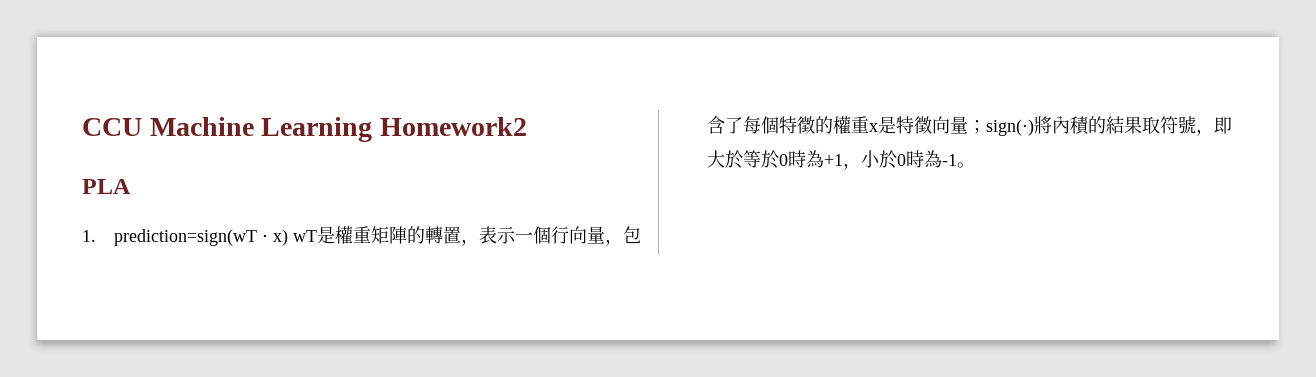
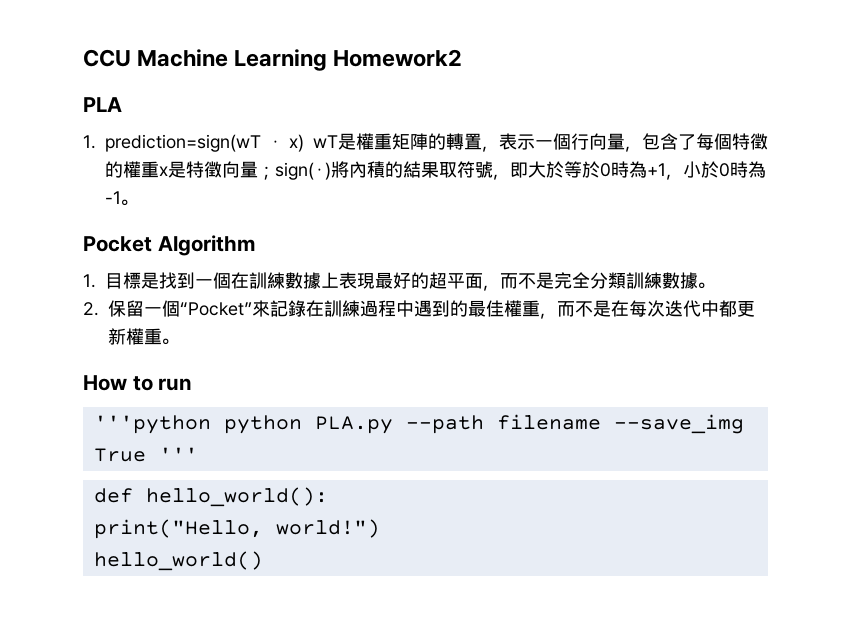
(975, 165) none -> [83,235,255,256] [83,272,715,291] [83,300,755,319] [108,328,179,345] [83,375,193,391] [93,414,744,434] [93,447,198,462] [93,487,328,507] [93,519,380,539] [93,551,263,571] // Pocket Algorithm // 1.目標是找到一個在訓練數據上表現最好的超平面，而不是完全分類訓練數據。 // 2.保留一個“Pocket”來記錄在訓練過程中遇到的最佳權重，而不是在每次迭代中都更新權重。 // How to run // '''python python PLA.py –-path filename -–save_img True ''' // def hello_world(): // print("Hello, world!") // hello_world()

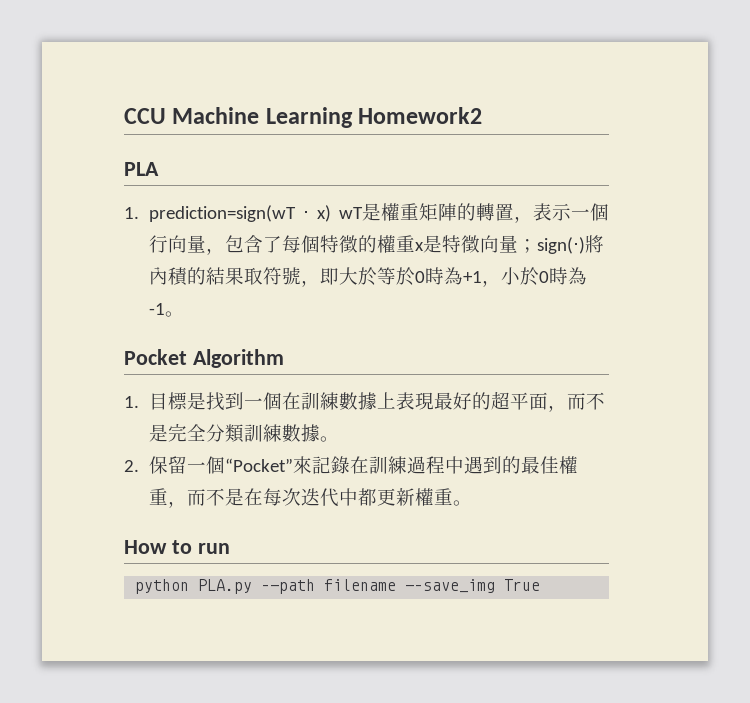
[93,415,211,434] '''python -> (230, 548) none
[158,447,198,461] [93,487,328,507] [93,519,380,539] [93,551,263,571] ''' // def hello_world(): // print("Hello, world!") // hello_world() -> (541, 585) none

